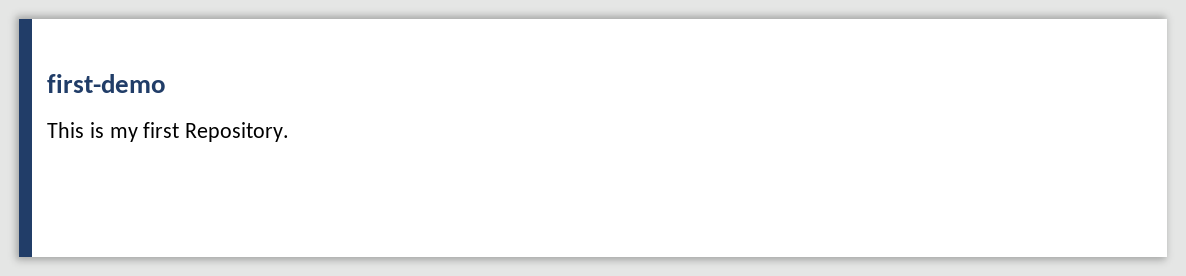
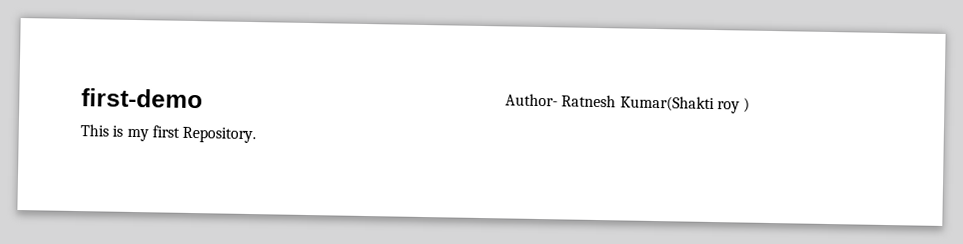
(290, 132) none -> [505,93,751,114] // Author- Ratnesh Kumar(Shakti roy )

